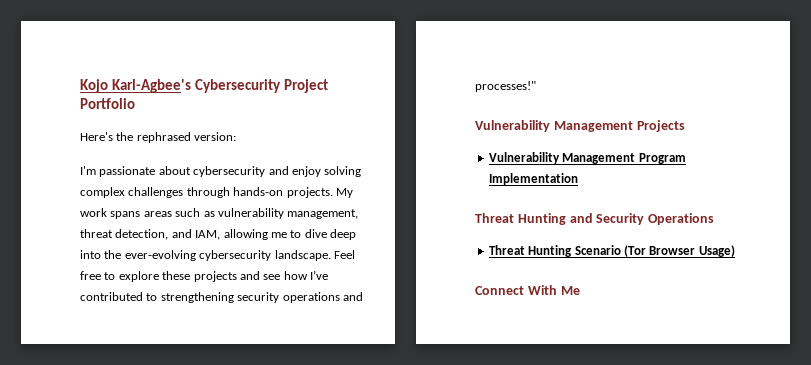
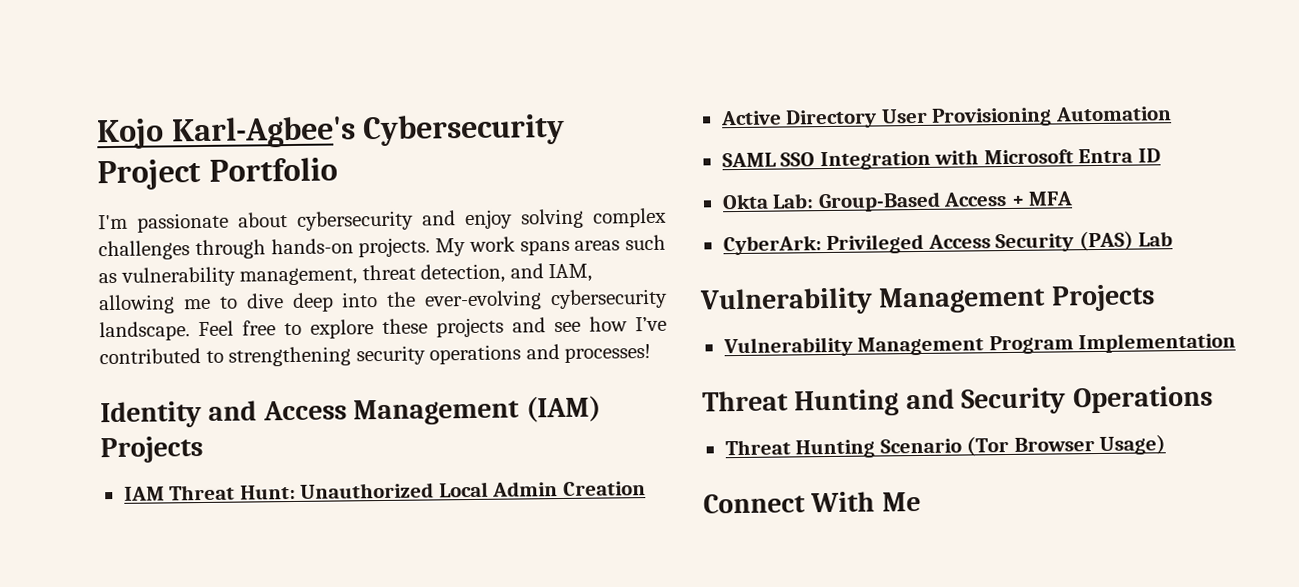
[80,132,237,143] // Here's the rephrased version: -> (338, 169) none
[475,81,536,92] processes!" -> [564,343,652,363] [100,395,601,429] [100,436,203,464] [123,481,646,501] [719,106,1172,129] [721,148,1161,171] [721,191,1074,213] [722,230,1174,256] processes! // Identity and Access Management (IAM) Projects // IAM Threat Hunt: Unauthorized Local Admin Creation // Active Directory User Provisioning Automation // SAML SSO Integration with Microsoft Entra ID // Okta Lab: Group-Based Access + MFA // CyberArk: Privileged Access Security (PAS) Lab

